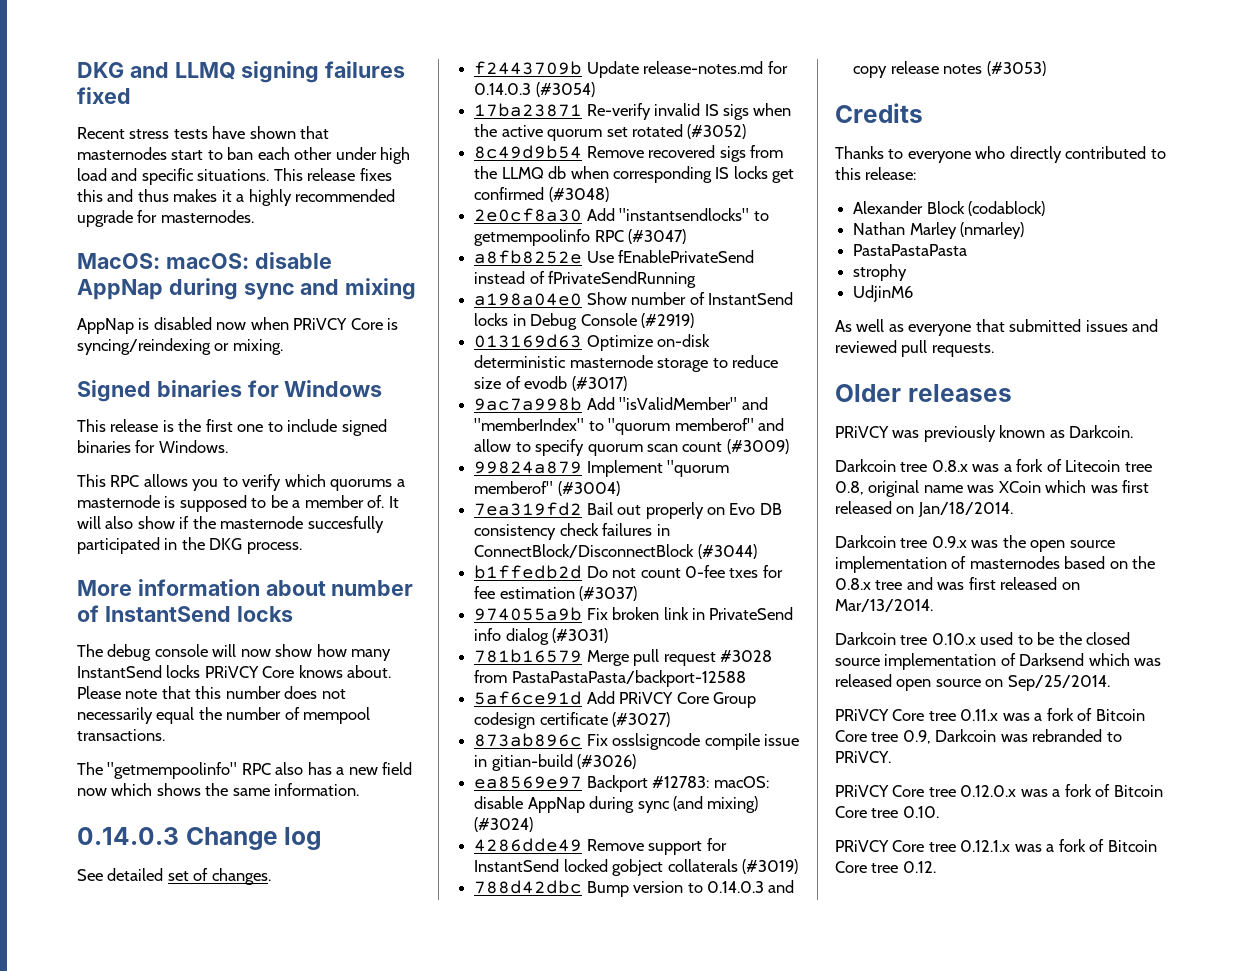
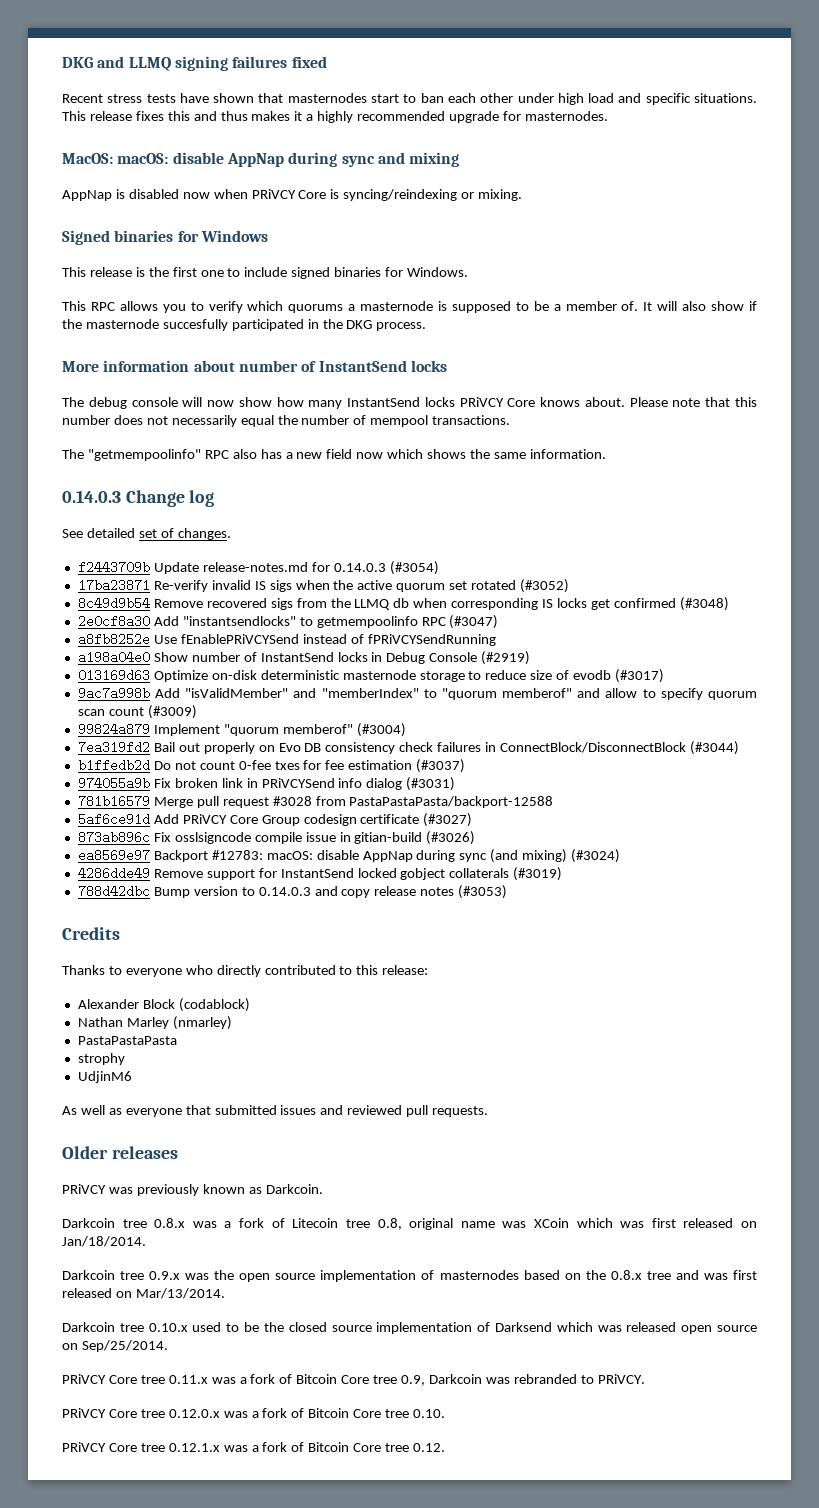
[618,250,755,263] fEnablePrivateSend -> [180,634,299,644] fEnablePRiVCYSend
[548,271,697,288] fPrivateSendRunning -> [367,634,496,646] fPRiVCYSendRunning
[709,607,794,620] PrivateSend -> [261,778,335,788] PRiVCYSend

